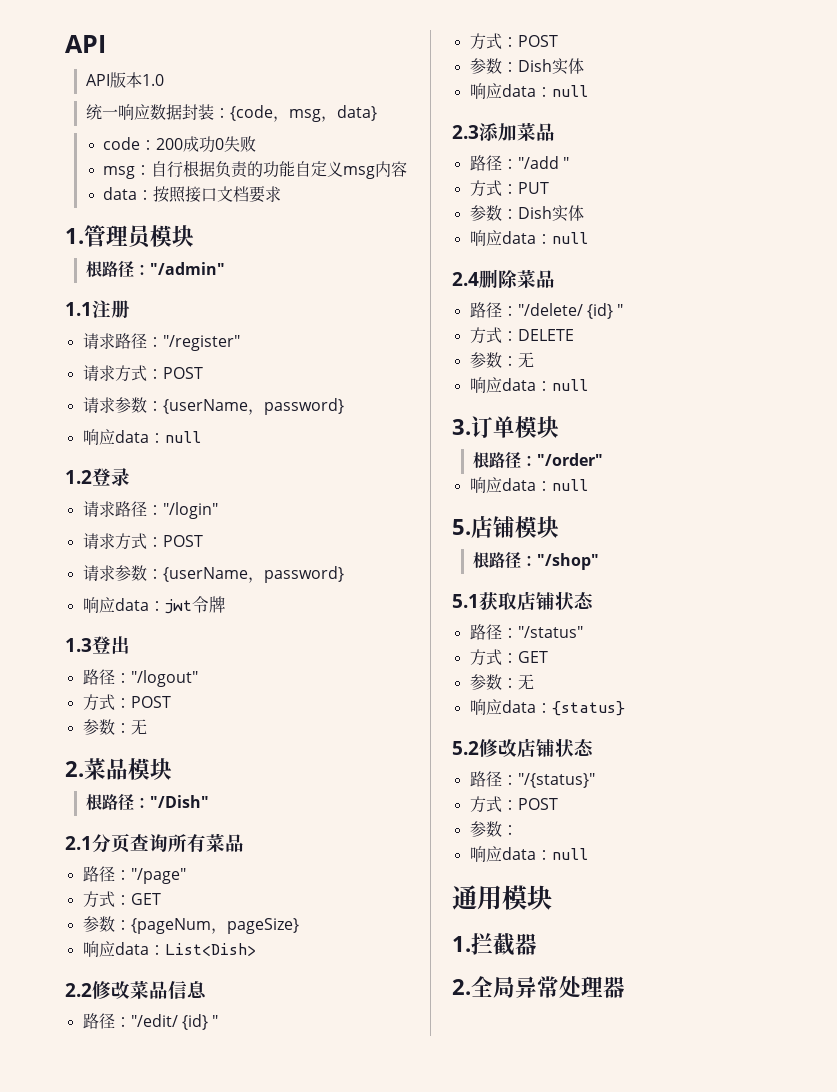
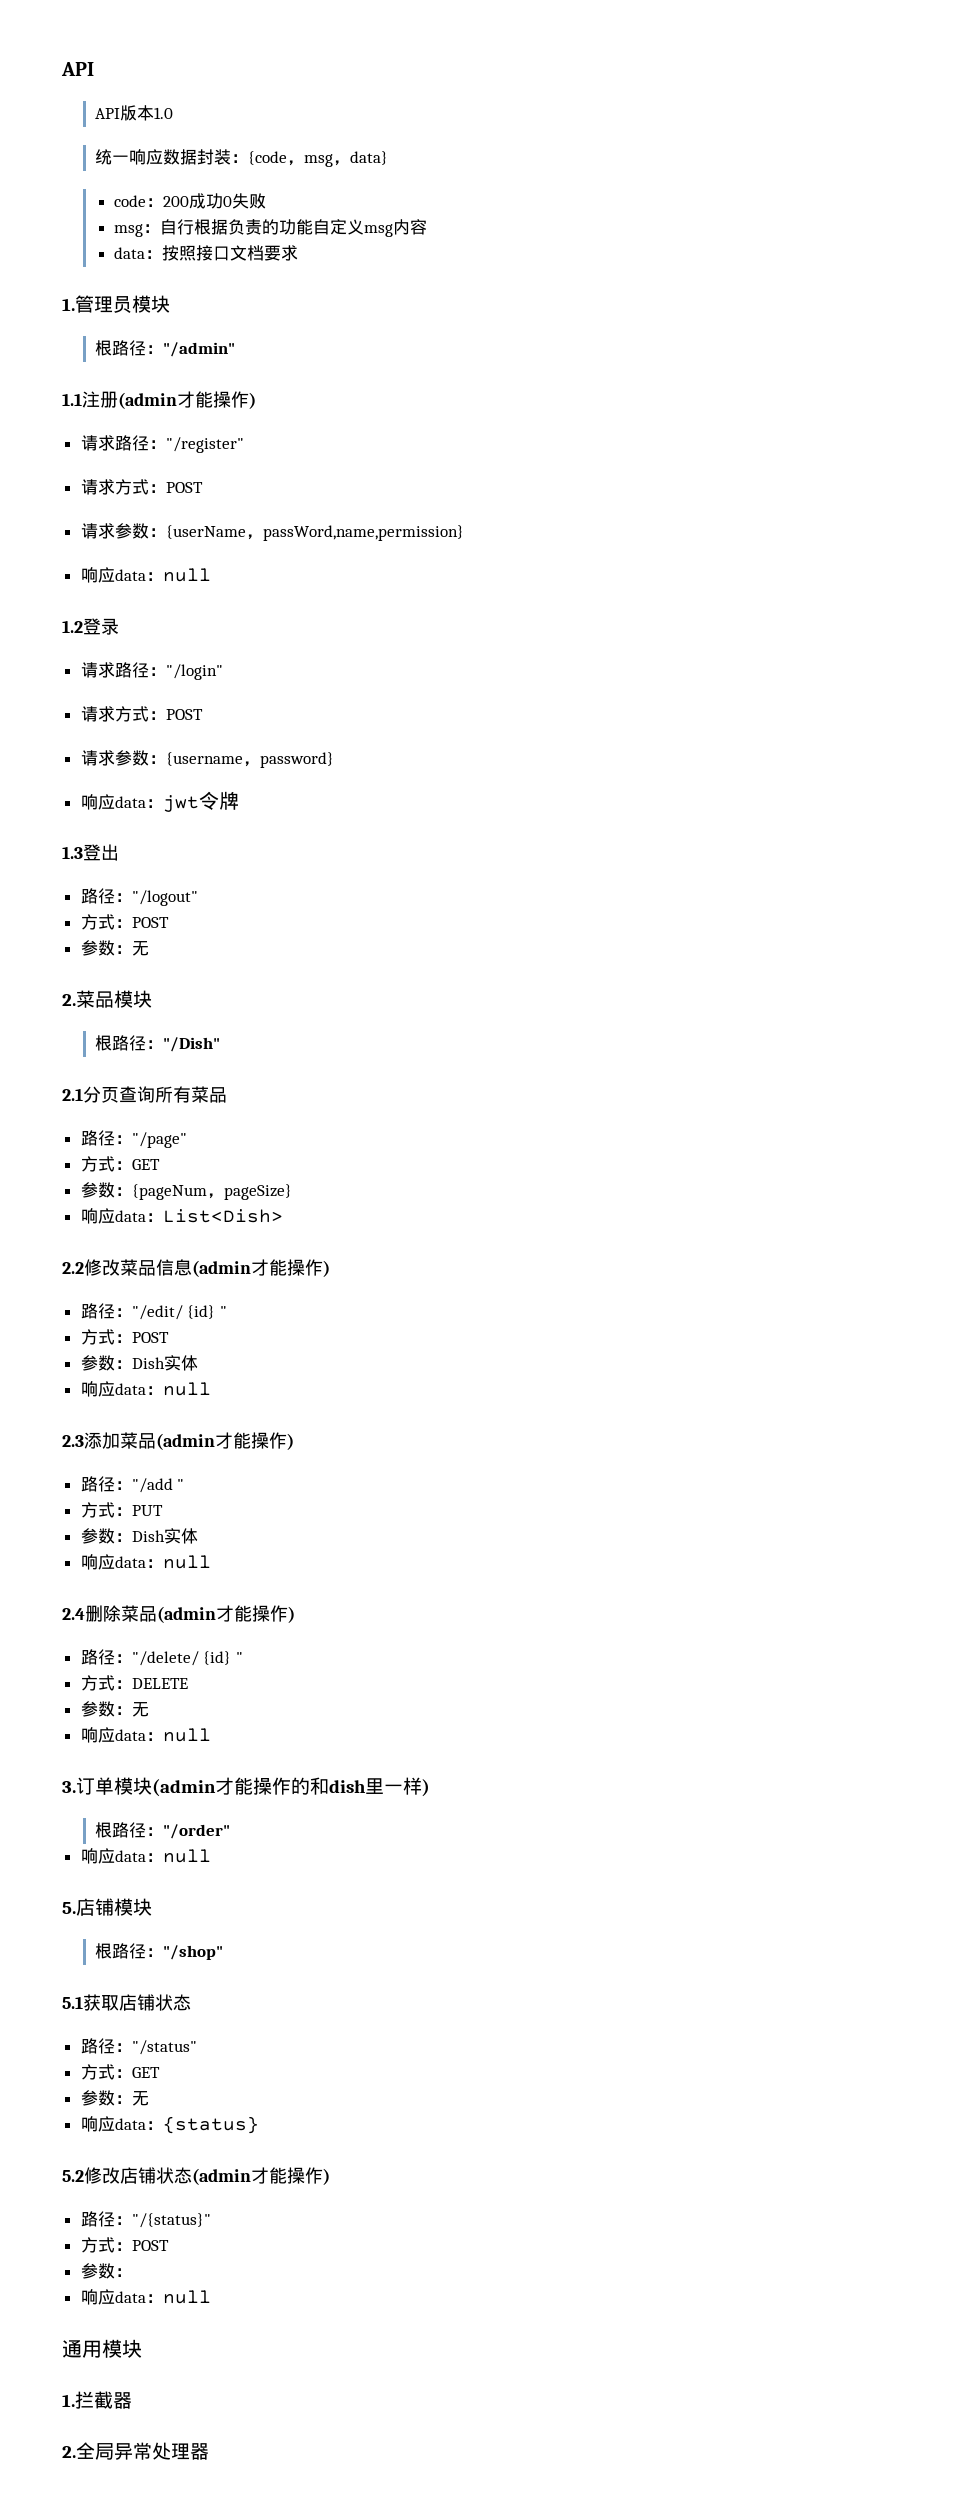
(130, 309) none -> [118,391,256,409] (admin才能操作)
[263,398,344,415] password} -> [262,525,464,541] passWord,name,permission}
[162,567,248,582] {userName -> [165,752,243,766] {username
(207, 990) none -> [192,1259,330,1277] (admin才能操作)
(555, 132) none -> [156,1432,294,1450] (admin才能操作)
(555, 279) none -> [157,1605,295,1623] (admin才能操作)
(559, 427) none -> [152,1777,430,1797] (admin才能操作的和dish里一样)
(594, 747) none -> [192,2167,330,2185] (admin才能操作)

